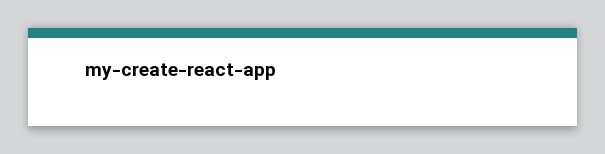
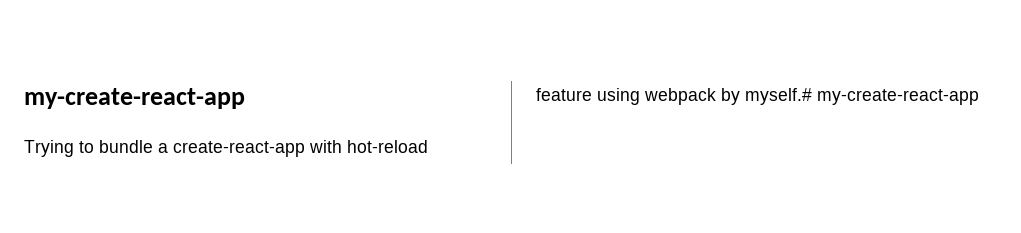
[85,63,276,80] my-create-react-app -> [24,88,245,109] [24,140,428,157] [536,88,979,105] my-create-react-app // Trying to bundle a create-react-app with hot-reload feature using webpack by myself.# my-create-react-app

